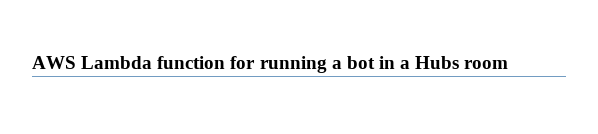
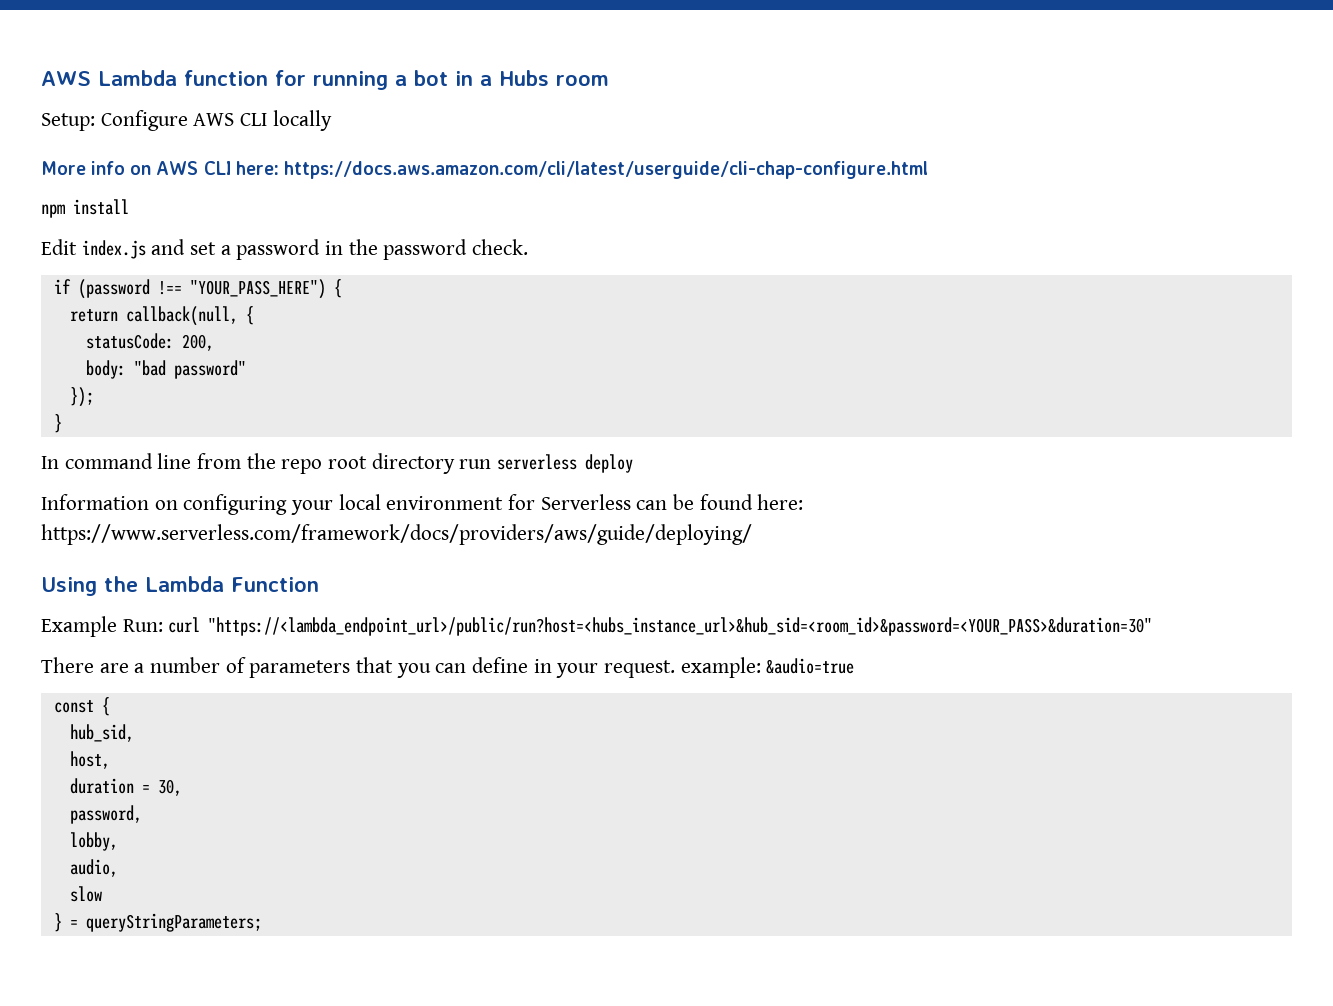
(509, 64) none -> [41,110,332,131] [41,161,928,179] [41,199,129,218] [41,239,529,260] [53,279,342,299] [69,306,254,326] [85,333,214,351] [85,360,246,379] [69,387,94,407] [53,414,62,433] [41,453,634,474] [41,494,804,515] [41,524,752,545] [41,576,319,596] [41,616,1153,637] [41,657,855,678] [53,697,110,716] [69,724,134,742] [69,751,110,769] [69,778,182,796] [69,805,142,824] [69,832,118,851] [69,859,118,877] [69,886,102,902] [53,913,262,932] // Setup: Configure AWS CLI locally // More info on AWS CLI here: https://docs.aws.amazon.com/cli/latest/userguide/cli-chap-configure.html // npm install // Edit index.js and set a password in the password check. // if (password !== "YOUR_PASS_HERE") { // return callback(null, { // statusCode: 200, // body: "bad password" // }); // } // In command line from the repo root directory run serverless deploy // Information on configuring your local environment for Serverless can be found here: https://www.serverless.com/framework/docs/providers/aws/guide/deploying/ // Using the Lambda Function // Example Run: curl "https://<lambda_endpoint_url>/public/run?host=<hubs_instance_url>&hub_sid=<room_id>&password=<YOUR_PASS>&duration=30" // There are a number of parameters that you can define in your request. example: &audio=true // const { // hub_sid, // host, // duration = 30, // password, // lobby, // audio, // slow // } = queryStringParameters;

